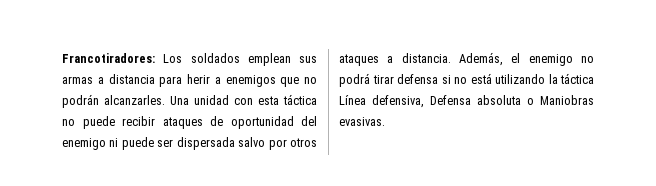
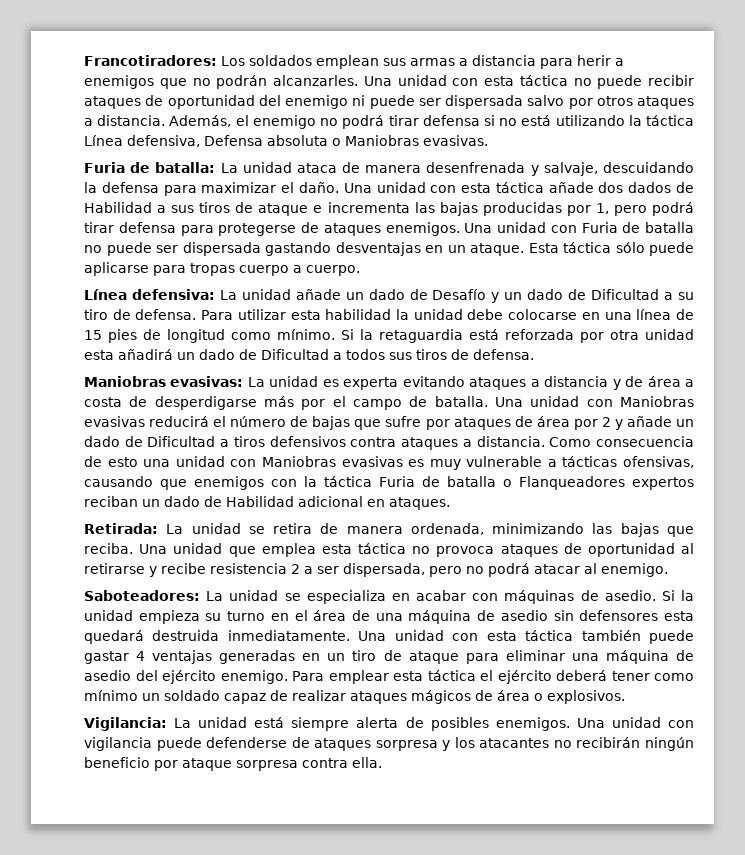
(385, 121) none -> [84,162,694,176] [84,182,695,196] [84,202,694,216] [84,222,694,236] [84,242,694,256] [84,262,360,276] [84,289,694,303] [84,309,694,320] [84,329,694,343] [84,349,534,360] [84,376,694,390] [84,396,694,410] [84,416,694,430] [84,436,695,450] [84,456,694,470] [84,476,694,490] [84,496,450,510] [84,523,694,537] [84,543,694,557] [84,563,668,577] [84,590,694,604] [84,610,695,624] [84,630,695,644] [84,650,695,664] [84,670,694,684] [84,690,625,704] [84,717,694,731] [84,737,694,751] [84,757,382,771] // Furia de batalla: La unidad ataca de manera desenfrenada y salvaje, descuidando la defensa para maximizar el daño. Una unidad con esta táctica añade dos dados de Habilidad a sus tiros de ataque e incrementa las bajas producidas por 1, pero podrá tirar defensa para protegerse de ataques enemigos. Una unidad con Furia de batalla no puede ser dispersada gastando desventajas en un ataque. Esta táctica sólo puede aplicarse para tropas cuerpo a cuerpo. // Línea defensiva: La unidad añade un dado de Desafío y un dado de Dificultad a su tiro de defensa. Para utilizar esta habilidad la unidad debe colocarse en una línea de 15 pies de longitud como mínimo. Si la retaguardia está reforzada por otra unidad esta añadirá un dado de Dificultad a todos sus tiros de defensa. // Maniobras evasivas: La unidad es experta evitando ataques a distancia y de área a costa de desperdigarse más por el campo de batalla. Una unidad con Maniobras evasivas reducirá el número de bajas que sufre por ataques de área por 2 y añade un dado de Dificultad a tiros defensivos contra ataques a distancia. Como consecuencia de esto una unidad con Maniobras evasivas es muy vulnerable a tácticas ofensivas, causando que enemigos con la táctica Furia de batalla o Flanqueadores expertos reciban un dado de Habilidad adicional en ataques. // Retirada: La unidad se retira de manera ordenada, minimizando las bajas que reciba. Una unidad que emplea esta táctica no provoca ataques de oportunidad al retirarse y recibe resistencia 2 a ser dispersada, pero no podrá atacar al enemigo. // Saboteadores: La unidad se especializa en acabar con máquinas de asedio. Si la unidad empieza su turno en el área de una máquina de asedio sin defensores esta quedará destruida inmediatamente. Una unidad con esta táctica también puede gastar 4 ventajas generadas en un tiro de ataque para eliminar una máquina de asedio del ejército enemigo. Para emplear esta táctica el ejército deberá tener como mínimo un soldado capaz de realizar ataques mágicos de área o explosivos. // Vigilancia: La unidad está siempre alerta de posibles enemigos. Una unidad con vigilancia puede defenderse de ataques sorpresa y los atacantes no recibirán ningún beneficio por ataque sorpresa contra ella.

